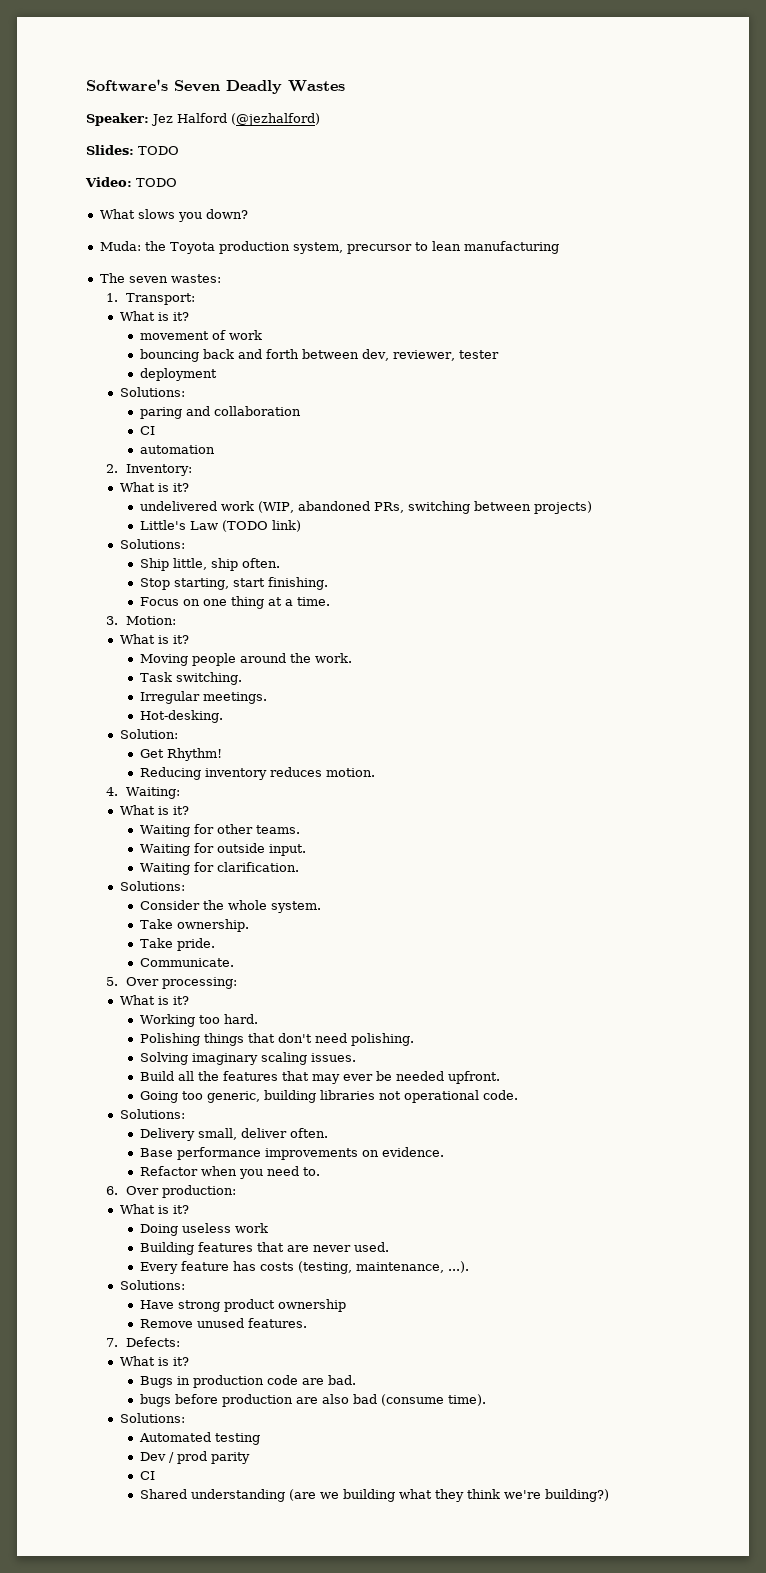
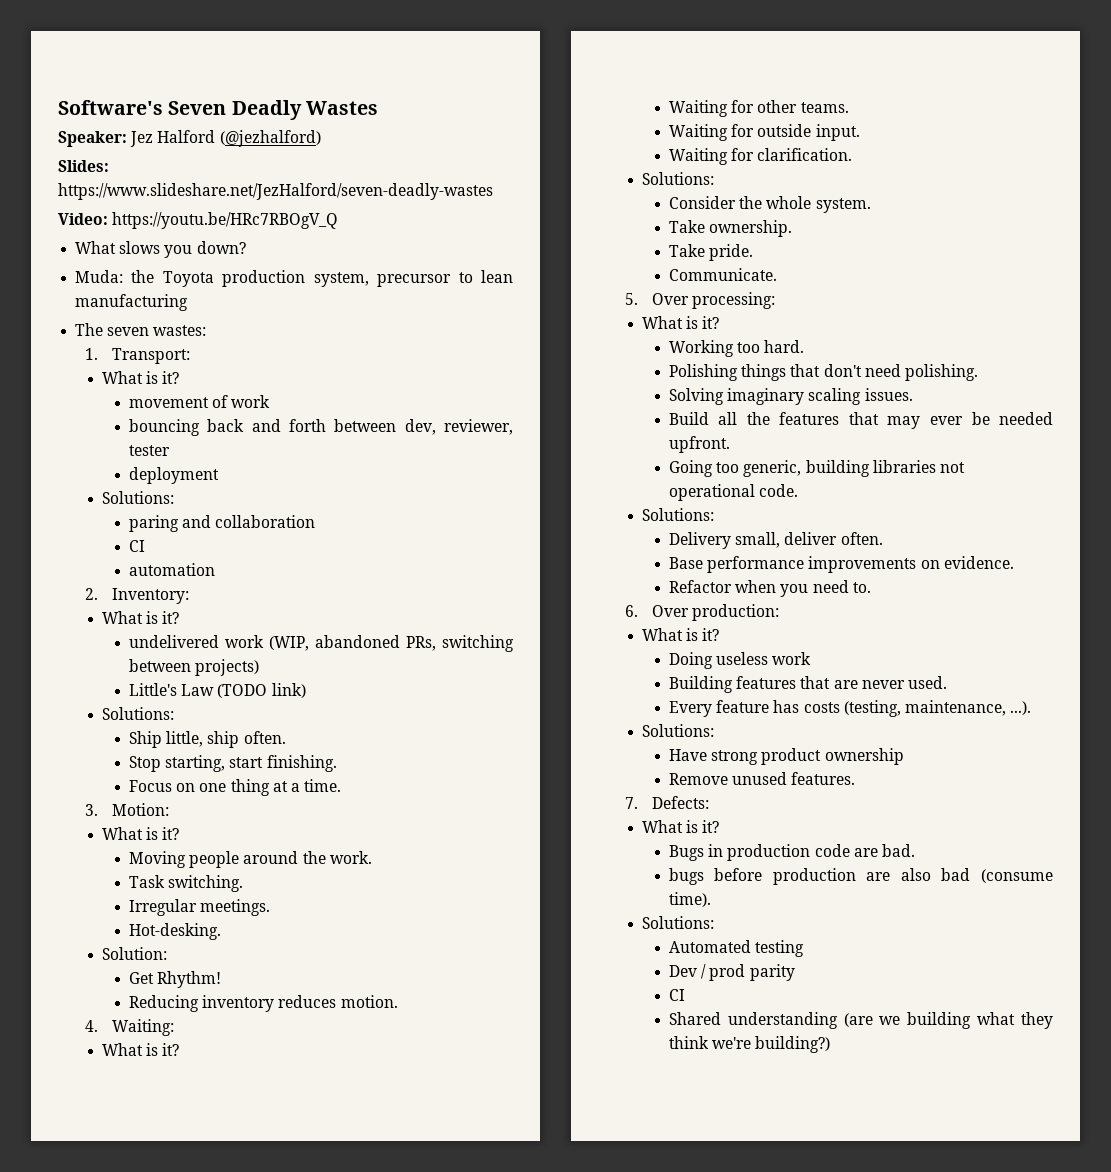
[138,146,179,155] TODO -> [58,183,493,200] https://www.slideshare.net/JezHalford/seven-deadly-wastes
[136,178,177,187] TODO -> [112,212,339,229] https://youtu.be/HRc7RBOgV_Q

